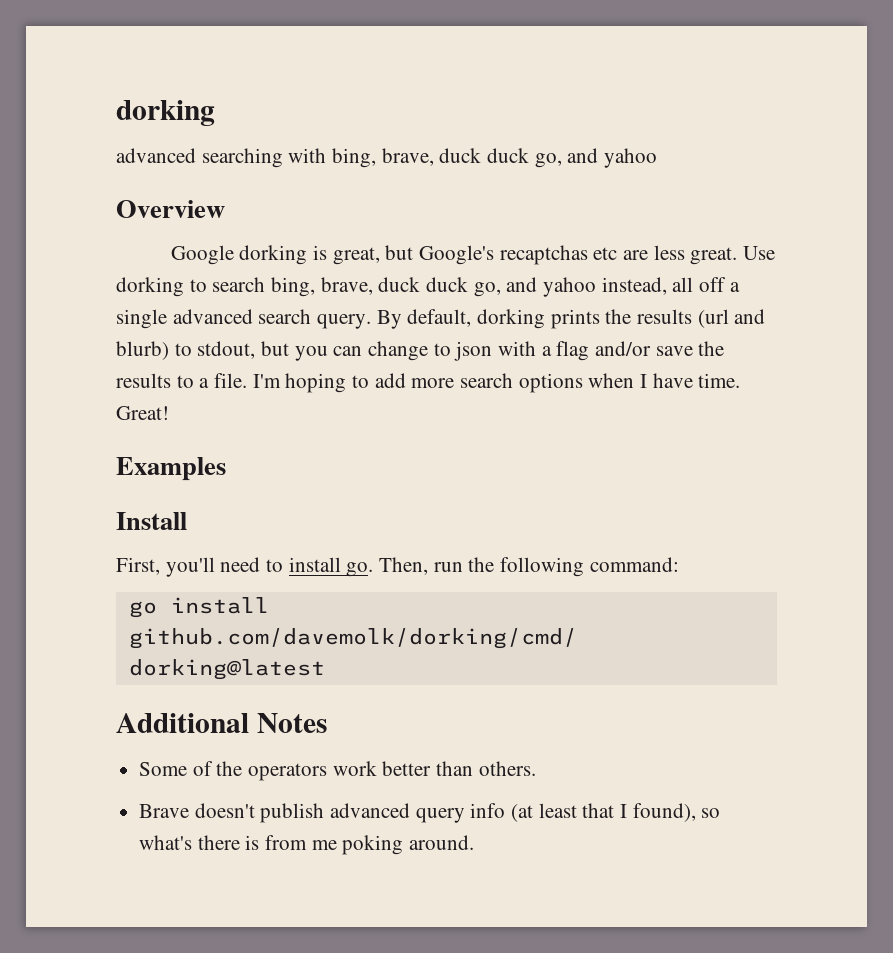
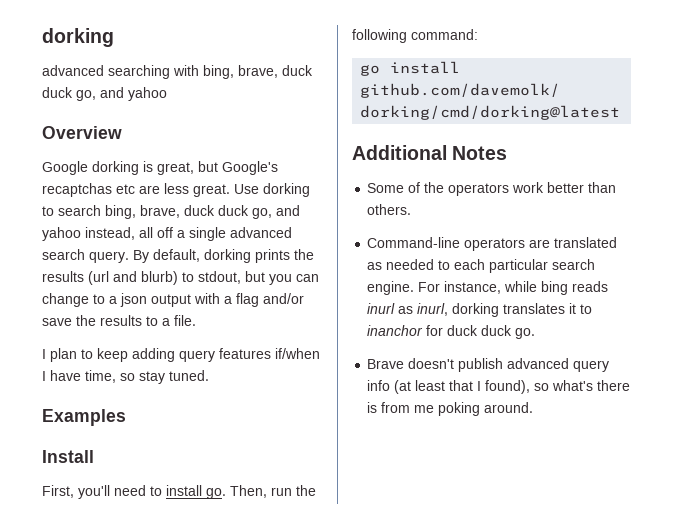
[454,341,493,361] json -> [109,293,191,307] a json output
[252,373,741,393] [116,406,169,420] I'm hoping to add more search options when I have time. Great! -> [42,348,320,362] [42,370,209,384] // I plan to keep adding query features if/when I have time, so stay tuned.
(536, 768) none -> [367,237,618,251] [367,259,596,273] [367,281,609,295] [367,303,593,317] [367,325,536,339] // Command-line operators are translated as needed to each particular search engine. For instance, while bing reads inurl as inurl, dorking translates it to inanchor for duck duck go.

